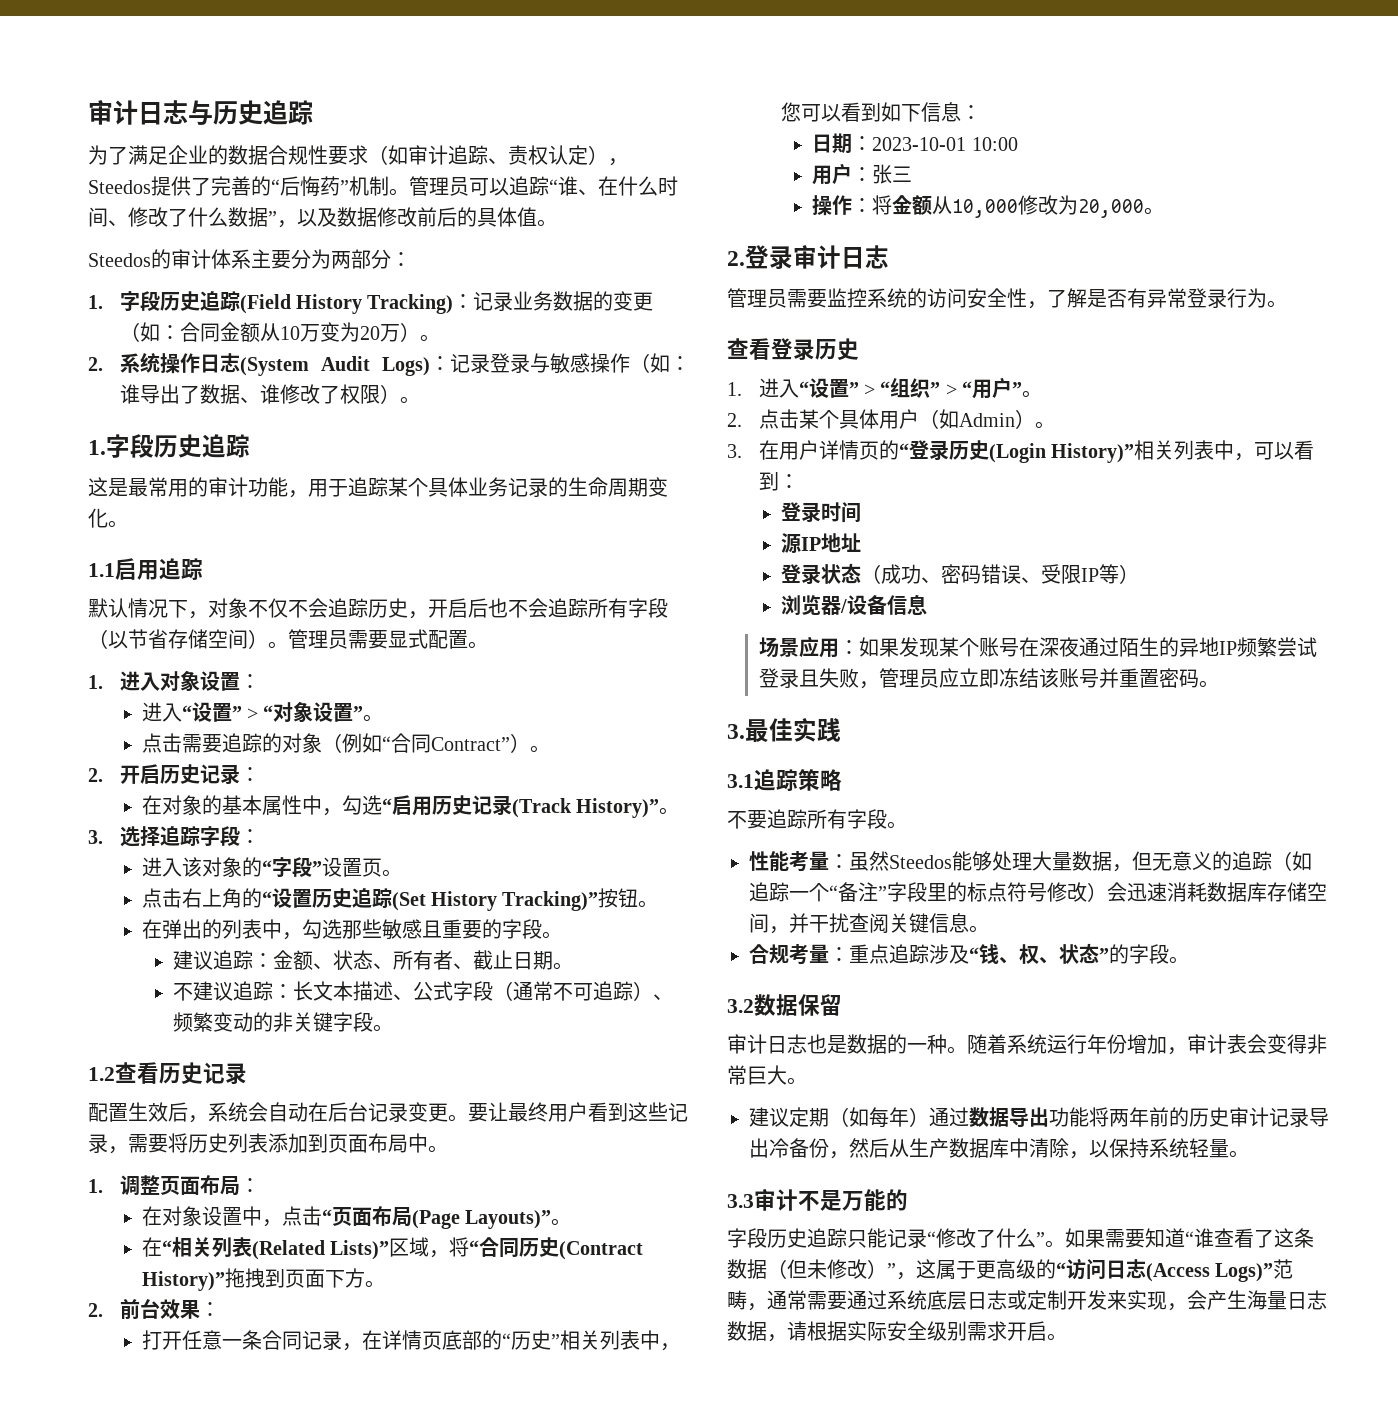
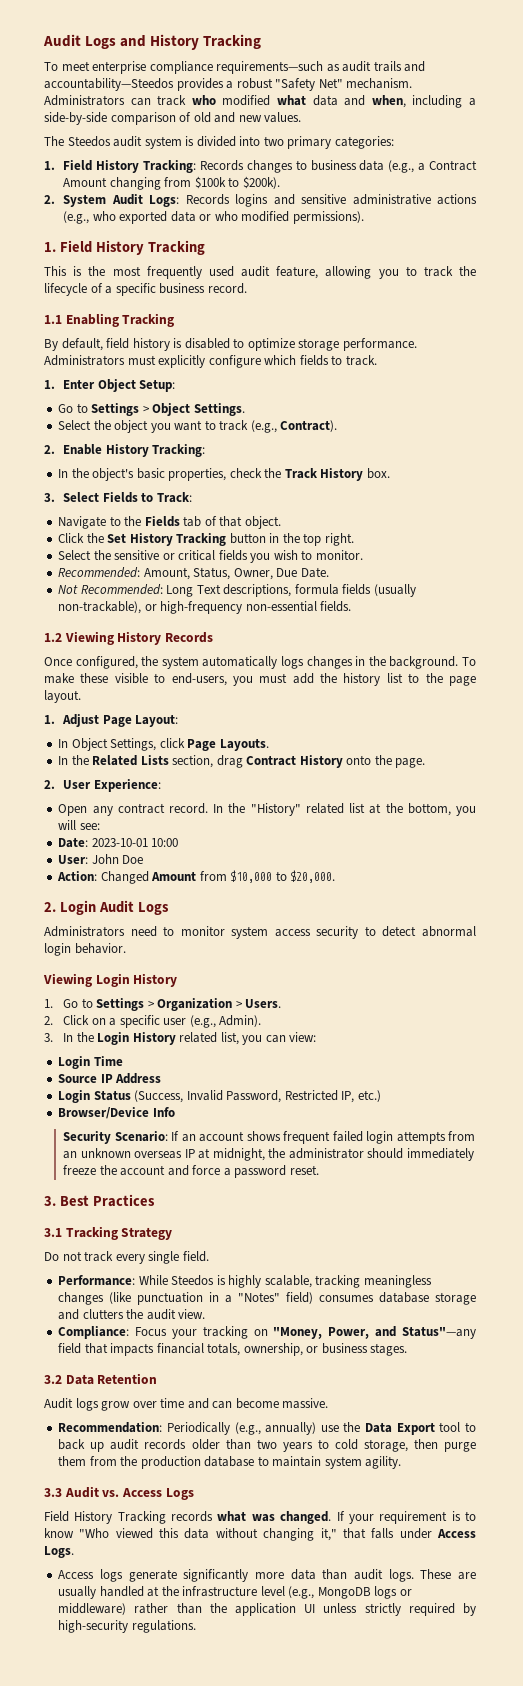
[88,100,313,125] [88,145,628,166] [88,176,678,197] [88,207,557,228] [88,249,411,269] [88,291,654,314] [119,322,440,342] [88,352,690,376] [119,384,420,404] [88,434,250,458] [88,477,668,498] [88,508,128,528] [88,558,203,580] [88,598,668,619] [88,629,488,649] [88,670,260,691] [141,701,384,722] [141,733,550,753] [88,764,260,785] [141,795,680,818] [88,826,260,847] [141,857,402,877] [141,888,659,911] [141,919,562,940] [173,950,574,970] [173,981,674,1001] [173,1012,394,1032] [88,1062,247,1085] [88,1102,688,1123] [88,1133,448,1154] [88,1175,260,1196] [141,1206,572,1229] [141,1237,644,1260] [141,1268,385,1291] [88,1299,220,1320] [141,1330,680,1351] [780,102,981,122] [812,133,1018,154] [812,163,913,185] [812,195,1165,218] [727,245,889,270] [727,288,1287,309] [727,338,859,361] [727,377,1043,399] [727,409,1055,429] [727,440,1315,463] [758,472,799,491] [780,502,861,523] [780,533,861,554] [780,563,1139,585] [780,594,927,616] [758,636,1317,658] [758,668,1219,689] [727,718,841,742] 审计日志与历史追踪 // 为了满足企业的数据合规性要求（如审计追踪、责权认定），Steedos提供了完善的“后悔药”机制。管理员可以追踪“谁、在什么时间、修改了什么数据”，以及数据修改前后的具体值。 // Steedos的审计体系主要分为两部分： // 1.字段历史追踪(Field History Tracking)：记录业务数据的变更（如：合同金额从10万变为20万）。 // 2.系统操作日志(System Audit Logs)：记录登录与敏感操作（如：谁导出了数据、谁修改了权限）。 // 1.字段历史追踪 // 这是最常用的审计功能，用于追踪某个具体业务记录的生命周期变化。 // 1.1启用追踪 // 默认情况下，对象不仅不会追踪历史，开启后也不会追踪所有字段（以节省存储空间）。管理员需要显式配置。 // 1.进入对象设置： // 进入“设置” > “对象设置”。 // 点击需要追踪的对象（例如“合同Contract”）。 // 2.开启历史记录： // 在对象的基本属性中，勾选“启用历史记录(Track History)”。 // 3.选择追踪字段： // 进入该对象的“字段”设置页。 // 点击右上角的“设置历史追踪(Set History Tracking)”按钮。 // 在弹出的列表中，勾选那些敏感且重要的字段。 // 建议追踪：金额、状态、所有者、截止日期。 // 不建议追踪：长文本描述、公式字段（通常不可追踪）、频繁变动的非关键字段。 // 1.2查看历史记录 // 配置生效后，系统会自动在后台记录变更。要让最终用户看到这些记录，需要将历史列表添加到页面布局中。 // 1.调整页面布局： // 在对象设置中，点击“页面布局(Page Layouts)”。 // 在“相关列表(Related Lists)”区域，将“合同历史(Contract History)”拖拽到页面下方。 // 2.前台效果： // 打开任意一条合同记录，在详情页底部的“历史”相关列表中，您可以看到如下信息： // 日期：2023-10-01 10:00 // 用户：张三 // 操作：将金额从10,000修改为20,000。 // 2.登录审计日志 // 管理员需要监控系统的访问安全性，了解是否有异常登录行为。 // 查看登录历史 // 1.进入“设置” > “组织” > “用户”。 // 2.点击某个具体用户（如Admin）。 // 3.在用户详情页的“登录历史(Login History)”相关列表中，可以看到： // 登录时间 // 源IP地址 // 登录状态（成功、密码错误、受限IP等） // 浏览器/设备信息 // 场景应用：如果发现某个账号在深夜通过陌生的异地IP频繁尝试登录且失败，管理员应立即冻结该账号并重置密码。 // 3.最佳实践 -> [43,34,262,50] [44,61,426,74] [44,78,413,91] [44,95,477,108] [44,112,302,125] [44,136,394,149] [44,160,478,173] [63,176,280,190] [44,194,478,207] [63,211,364,224] [44,240,205,255] [44,266,477,279] [44,283,247,296] [44,313,175,327] [44,338,417,351] [44,355,377,368] [44,379,176,392] [58,403,245,416] [58,420,338,433] [44,444,206,457] [58,468,390,481] [44,492,192,503] [58,516,281,529] [58,533,354,546] [58,550,363,563] [58,567,329,580] [58,584,416,597] [58,601,352,614] [44,631,213,645] [44,656,477,669] [44,673,476,686] [44,690,81,703] [44,714,179,727] [58,738,269,751] [58,755,426,768] [44,779,161,792] [58,803,477,816] [58,820,100,830] [58,838,179,848] [58,854,144,864] [57,870,336,884] [44,900,169,915] [44,926,476,939] [44,943,126,956] [43,973,178,987] [44,998,282,1011] [44,1015,262,1028] [44,1032,317,1045] [58,1056,123,1069] [58,1073,162,1084] [58,1090,381,1103] [58,1107,175,1119] [63,1131,476,1144] [63,1148,474,1161] [63,1165,319,1178] [44,1194,155,1207] Audit Logs and History Tracking // To meet enterprise compliance requirements—such as audit trails and accountability—Steedos provides a robust "Safety Net" mechanism. Administrators can track who modified what data and when, including a side-by-side comparison of old and new values. // The Steedos audit system is divided into two primary categories: // 1. Field History Tracking: Records changes to business data (e.g., a Contract Amount changing from $100k to $200k). // 2. System Audit Logs: Records logins and sensitive administrative actions (e.g., who exported data or who modified permissions). // 1. Field History Tracking // This is the most frequently used audit feature, allowing you to track the lifecycle of a specific business record. // 1.1 Enabling Tracking // By default, field history is disabled to optimize storage performance. Administrators must explicitly configure which fields to track. // 1. Enter Object Setup: // Go to Settings > Object Settings. // Select the object you want to track (e.g., Contract). // 2. Enable History Tracking: // In the object's basic properties, check the Track History box. // 3. Select Fields to Track: // Navigate to the Fields tab of that object. // Click the Set History Tracking button in the top right. // Select the sensitive or critical fields you wish to monitor. // Recommended: Amount, Status, Owner, Due Date. // Not Recommended: Long Text descriptions, formula fields (usually non-trackable), or high-frequency non-essential fields. // 1.2 Viewing History Records // Once configured, the system automatically logs changes in the background. To make these visible to end-users, you must add the history list to the page layout. // 1. Adjust Page Layout: // In Object Settings, click Page Layouts. // In the Related Lists section, drag Contract History onto the page. // 2. User Experience: // Open any contract record. In the "History" related list at the bottom, you will see: // Date: 2023-10-01 10:00 // User: John Doe // Action: Changed Amount from $10,000 to $20,000. // 2. Login Audit Logs // Administrators need to monitor system access security to detect abnormal login behavior. // Viewing Login History // 1. Go to Settings > Organization > Users. // 2. Click on a specific user (e.g., Admin). // 3. In the Login History related list, you can view: // Login Time // Source IP Address // Login Status (Success, Invalid Password, Restricted IP, etc.) // Browser/Device Info // Security Scenario: If an account shows frequent failed login attempts from an unknown overseas IP at midnight, the administrator should immediately freeze the account and force a password reset. // 3. Best Practices
[754,769,842,791] [727,809,907,829] [749,851,1312,872] [749,882,1327,902] [749,913,989,934] [749,943,1189,965] [727,994,842,1016] [727,1034,1327,1055] [727,1065,807,1085] [749,1107,1329,1128] [749,1138,1249,1159] [727,1188,908,1211] [727,1228,1314,1248] [727,1259,1294,1282] [727,1290,1327,1311] [727,1321,1067,1342] 追踪策略 // 不要追踪所有字段。 // 性能考量：虽然Steedos能够处理大量数据，但无意义的追踪（如追踪一个“备注”字段里的标点符号修改）会迅速消耗数据库存储空间，并干扰查阅关键信息。 // 合规考量：重点追踪涉及“钱、权、状态”的字段。 // 3.2数据保留 // 审计日志也是数据的一种。随着系统运行年份增加，审计表会变得非常巨大。 // 建议定期（如每年）通过数据导出功能将两年前的历史审计记录导出冷备份，然后从生产数据库中清除，以保持系统轻量。 // 3.3审计不是万能的 // 字段历史追踪只能记录“修改了什么”。如果需要知道“谁查看了这条数据（但未修改）”，这属于更高级的“访问日志(Access Logs)”范畴，通常需要通过系统底层日志或定制开发来实现，会产生海量日志数据，请根据实际安全级别需求开启。 -> [65,1226,173,1240] [44,1251,209,1264] [58,1275,432,1288] [58,1292,477,1305] [58,1309,206,1320] [58,1326,476,1339] [58,1343,408,1356] [44,1373,158,1385] [44,1398,329,1411] [58,1422,476,1435] [58,1439,477,1452] [58,1456,402,1469] [44,1486,194,1500] [44,1511,477,1524] [44,1528,477,1541] [44,1546,74,1558] [58,1569,477,1582] [58,1586,412,1599] [58,1603,476,1616] [58,1620,196,1633] Tracking Strategy // Do not track every single field. // Performance: While Steedos is highly scalable, tracking meaningless changes (like punctuation in a "Notes" field) consumes database storage and clutters the audit view. // Compliance: Focus your tracking on "Money, Power, and Status"—any field that impacts financial totals, ownership, or business stages. // 3.2 Data Retention // Audit logs grow over time and can become massive. // Recommendation: Periodically (e.g., annually) use the Data Export tool to back up audit records older than two years to cold storage, then purge them from the production database to maintain system agility. // 3.3 Audit vs. Access Logs // Field History Tracking records what was changed. If your requirement is to know "Who viewed this data without changing it," that falls under Access Logs. // Access logs generate significantly more data than audit logs. These are usually handled at the infrastructure level (e.g., MongoDB logs or middleware) rather than the application UI unless strictly required by high-security regulations.

